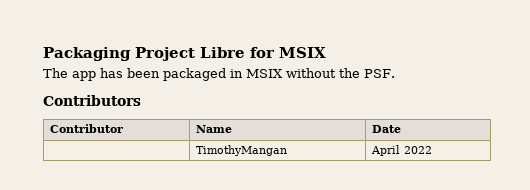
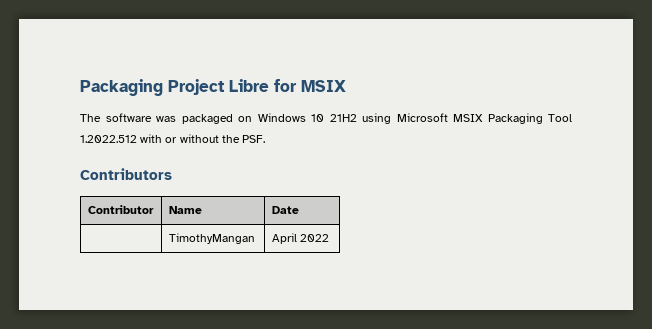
[72,68,283,81] app has been packaged in MSIX -> [105,113,572,124] [80,134,178,143] software was packaged on Windows 10 21H2 using Microsoft MSIX Packaging Tool 1.2022.512 with or

